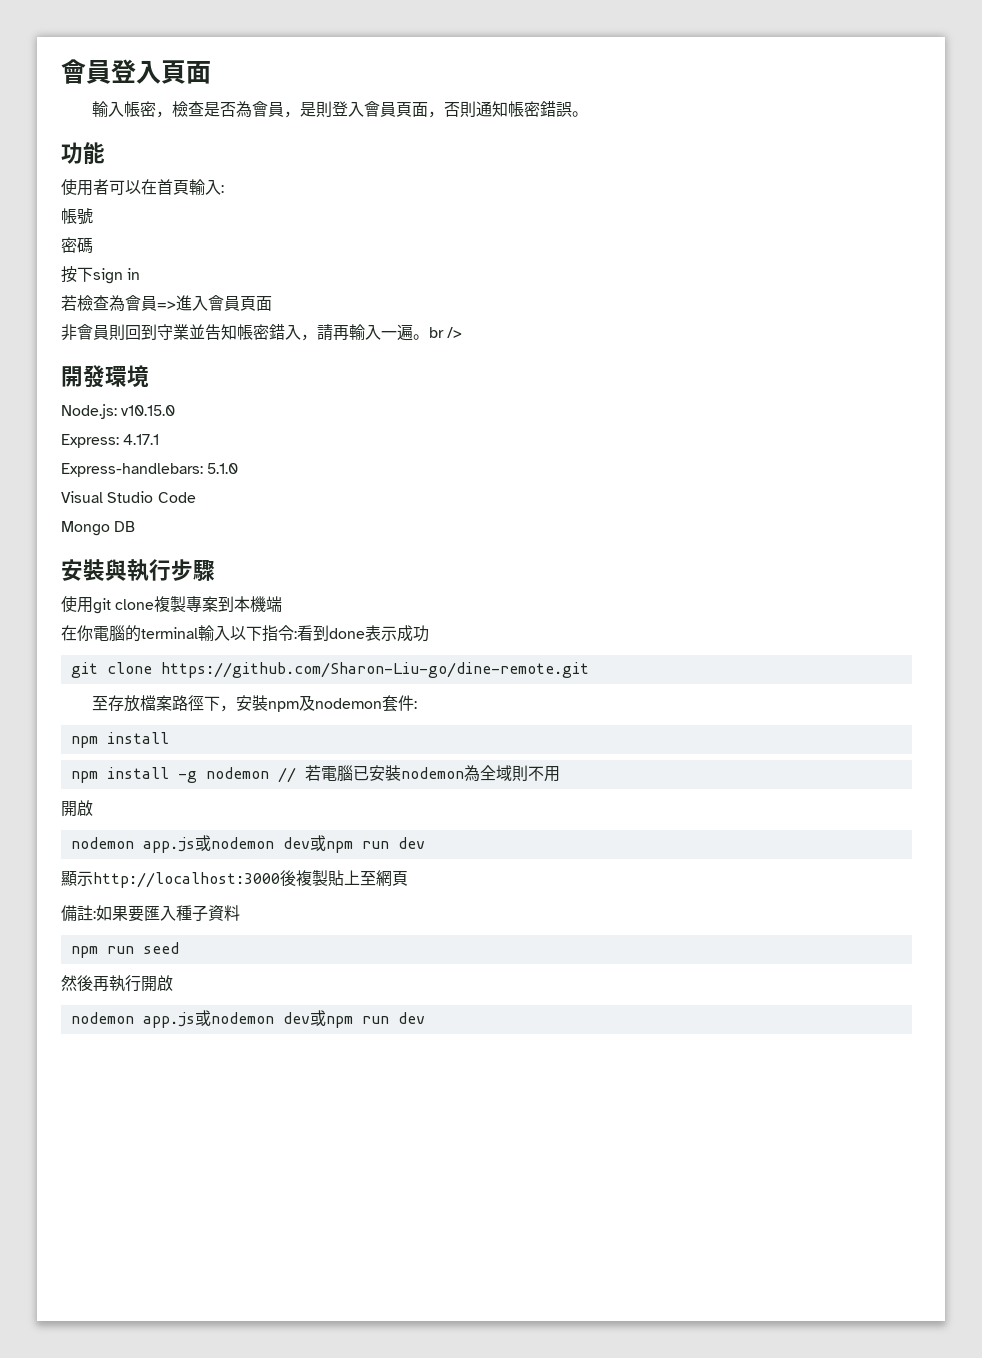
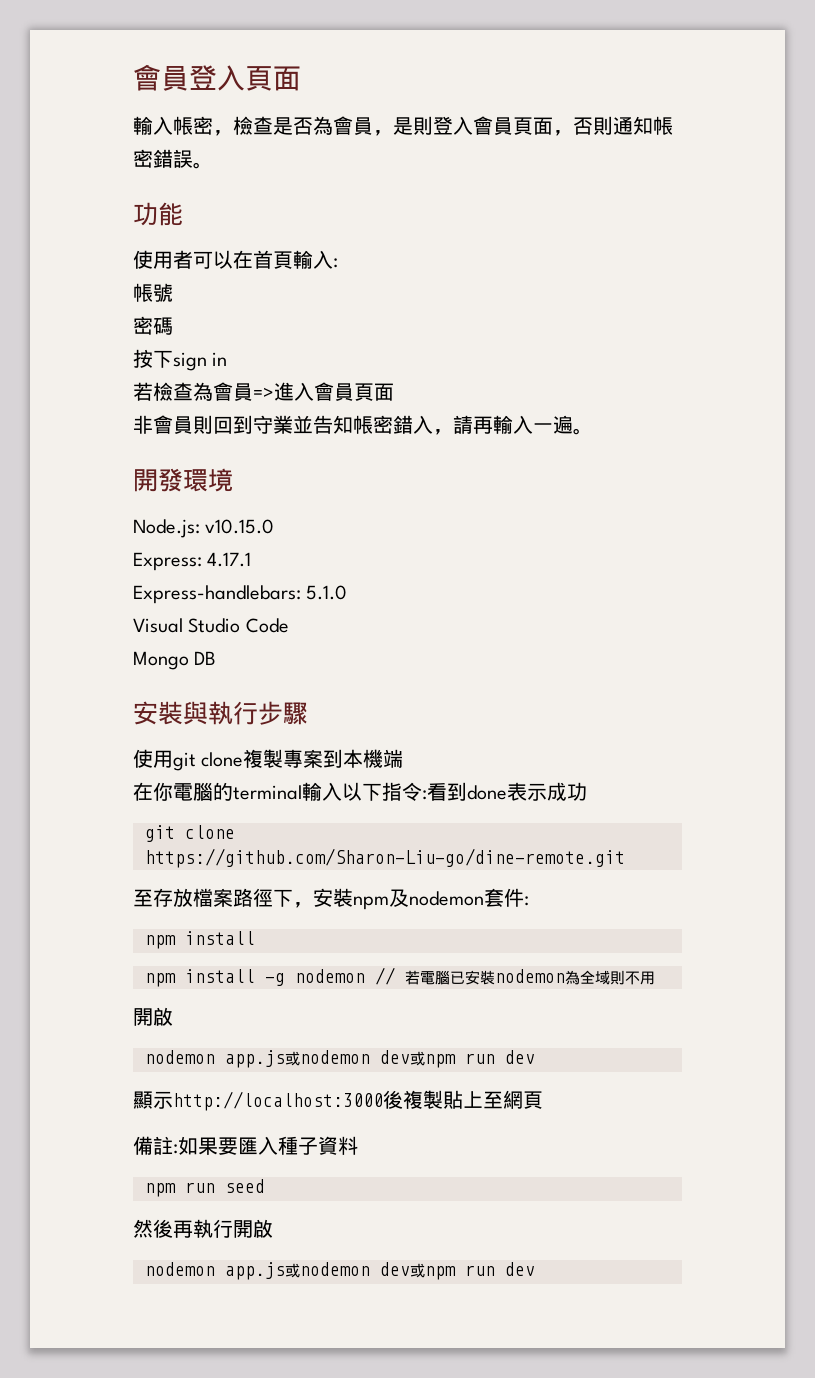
[429,327,463,338] br /> -> (593, 431) none

